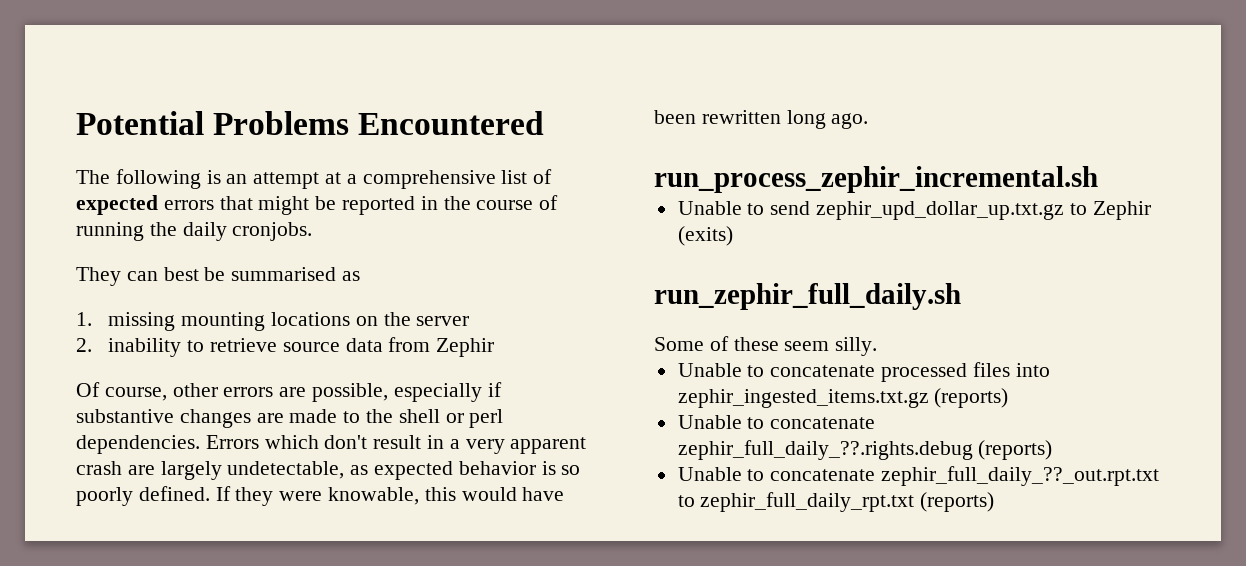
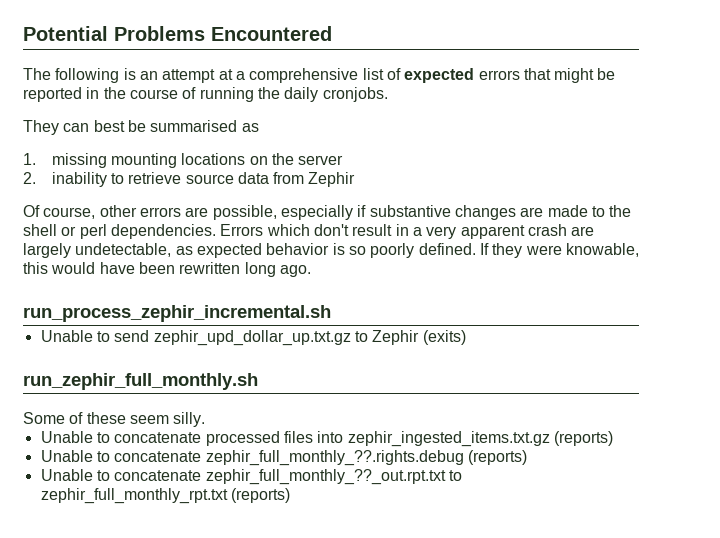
[654,283,961,310] run_zephir_full_daily.sh -> [23,373,258,390] run_zephir_full_monthly.sh
[677,440,1053,460] [677,466,1160,486] [677,492,915,512] zephir_full_daily_??.rights.debug (reports) // Unable to concatenate zephir_full_daily_??_out.rpt.txt to zephir_full_daily_rpt.txt -> [205,450,527,466] [40,469,462,485] [40,488,228,504] zephir_full_monthly_??.rights.debug (reports) // Unable to concatenate zephir_full_monthly_??_out.rpt.txt to zephir_full_monthly_rpt.txt

